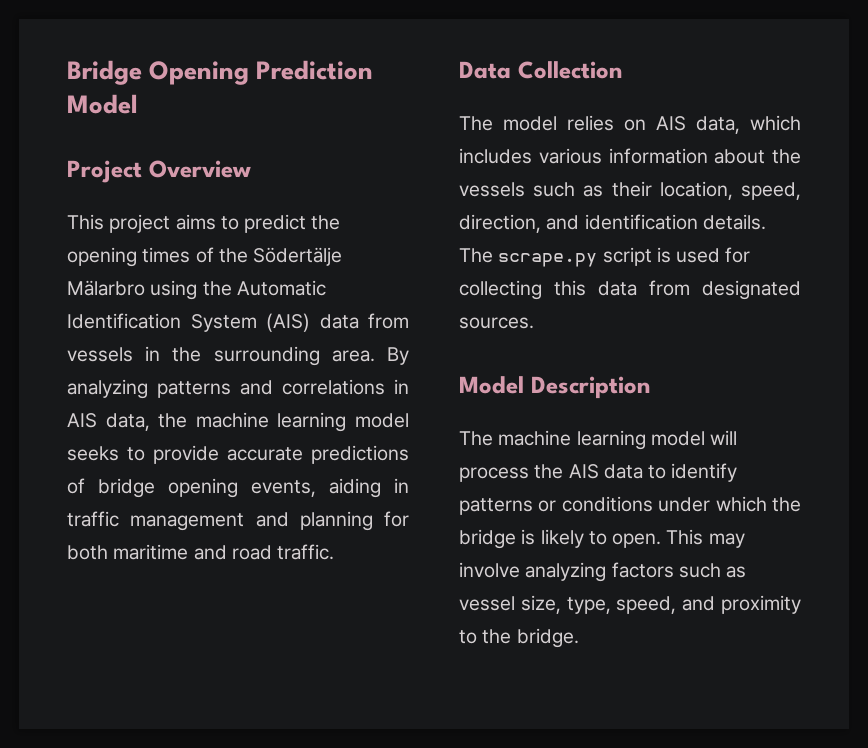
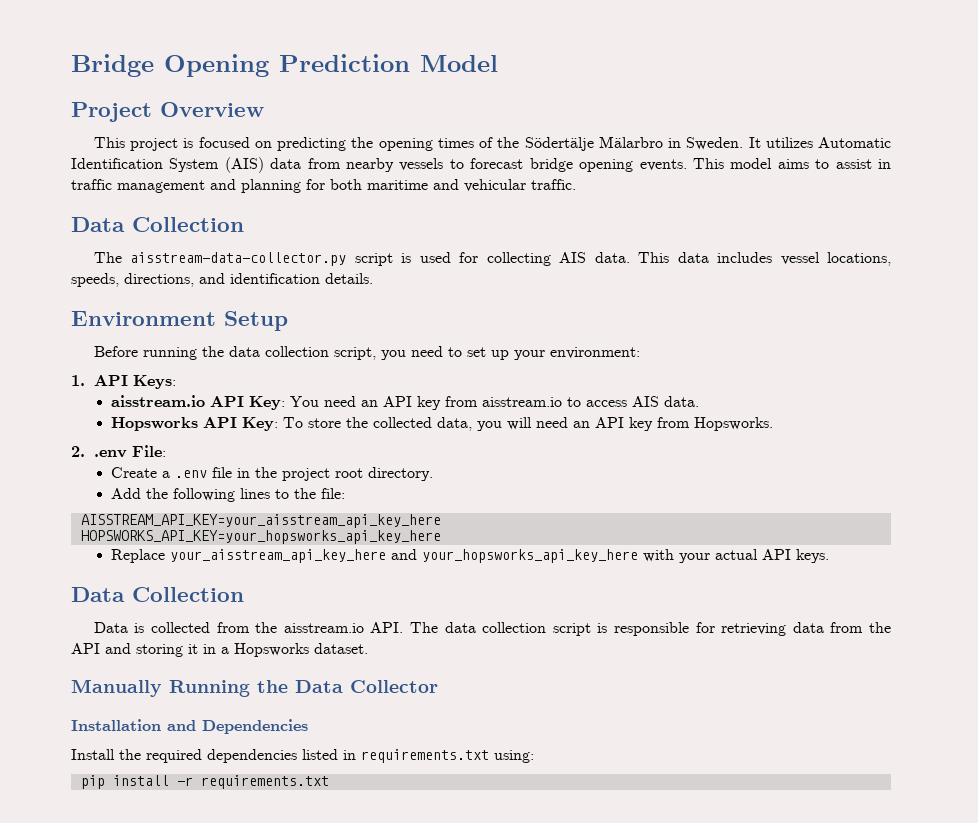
[175,214,307,233] aims to predict -> [183,137,347,151] is focused on predicting
[150,280,232,300] using the -> [668,137,813,150] in Sweden. It utilizes
[67,346,409,366] [67,379,409,399] [67,412,409,432] [67,445,409,464] [67,478,381,498] vessels in the surrounding area. By analyzing patterns and correlations in AIS data, the machine learning model seeks to provide accurate predictions of bridge opening events, aiding -> [346,158,872,172] nearby vessels to forecast bridge opening events. This model aims to assist
[231,545,272,560] road -> [464,179,526,192] vehicular
[503,115,801,134] [459,148,801,164] [459,181,801,200] [459,214,766,233] [459,248,598,267] model relies on AIS data, which includes various information about the vessels such as their location, speed, direction, and identification details. The scrape.py -> [130,252,347,266] aisstream-data-collector.py
[554,280,801,300] [459,317,534,329] [459,376,650,399] [459,430,738,450] [459,463,738,482] [459,496,801,515] [459,529,745,549] [459,562,747,582] [459,595,801,614] [459,628,579,648] this data from designated sources. // Model Description // The machine learning model will process the AIS data to identify patterns or conditions under which the bridge is likely to open. This may involve analyzing factors such as vessel size, type, speed, and proximity to the bridge. -> [559,252,892,266] [71,273,373,287] [71,311,288,331] [93,346,640,360] [71,375,176,389] [111,395,700,410] [111,417,774,431] [71,445,166,458] [111,467,434,481] [111,488,346,502] [80,514,441,528] [80,530,441,544] [111,549,830,563] [71,587,244,602] [93,622,892,636] [71,643,368,657] [71,679,438,697] [71,719,308,734] [71,749,534,763] [80,775,329,789] AIS data. This data includes vessel locations, speeds, directions, and identification details. // Environment Setup // Before running the data collection script, you need to set up your environment: // 1. API Keys: // aisstream.io API Key: You need an API key from aisstream.io to access AIS data. // Hopsworks API Key: To store the collected data, you will need an API key from Hopsworks. // 2. .env File: // Create a .env file in the project root directory. // Add the following lines to the file: // AISSTREAM_API_KEY=your_aisstream_api_key_here // HOPSWORKS_API_KEY=your_hopsworks_api_key_here // Replace your_aisstream_api_key_here and your_hopsworks_api_key_here with your actual API keys. // Data Collection // Data is collected from the aisstream.io API. The data collection script is responsible for retrieving data from the API and storing it in a Hopsworks dataset. // Manually Running the Data Collector // Installation and Dependencies // Install the required dependencies listed in requirements.txt using: // pip install -r requirements.txt

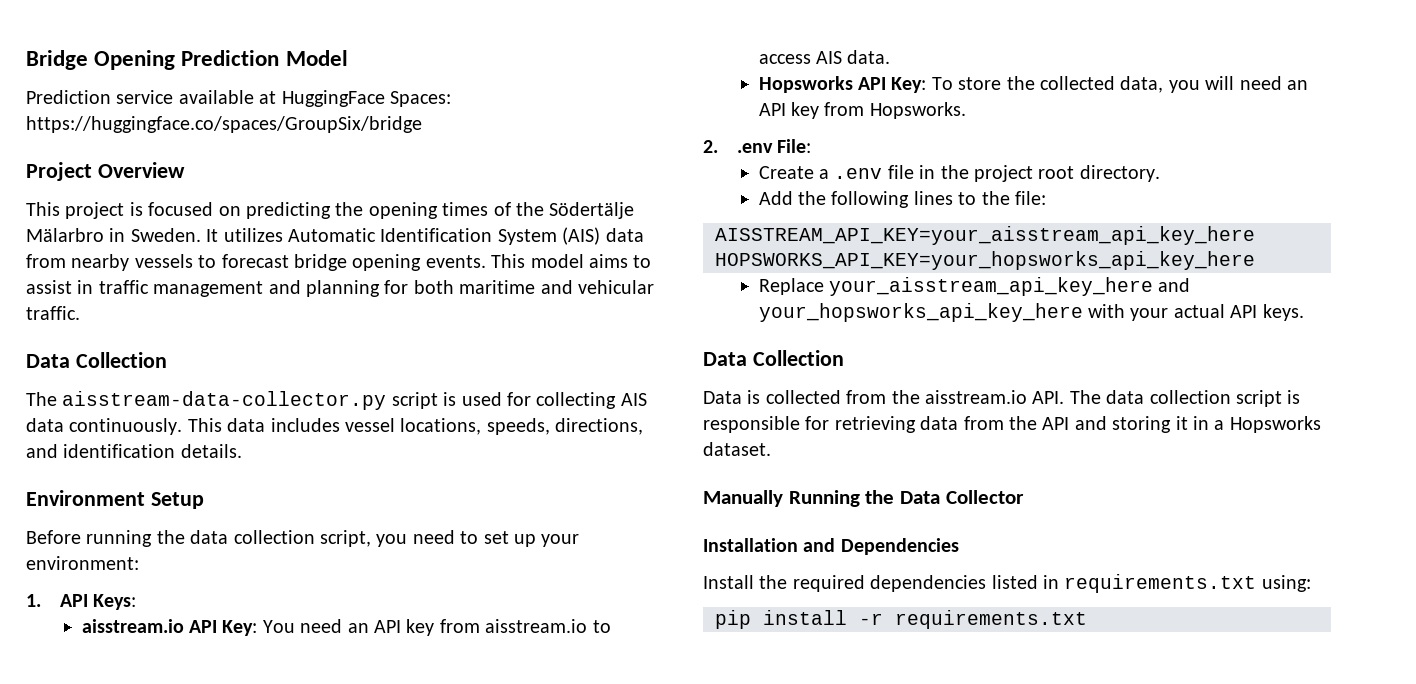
(498, 63) none -> [26,90,451,107] [26,116,422,133] // Prediction service available at HuggingFace Spaces: https://huggingface.co/spaces/GroupSix/bridge
[594,252,630,263] data. -> [26,418,183,435] data continuously.

